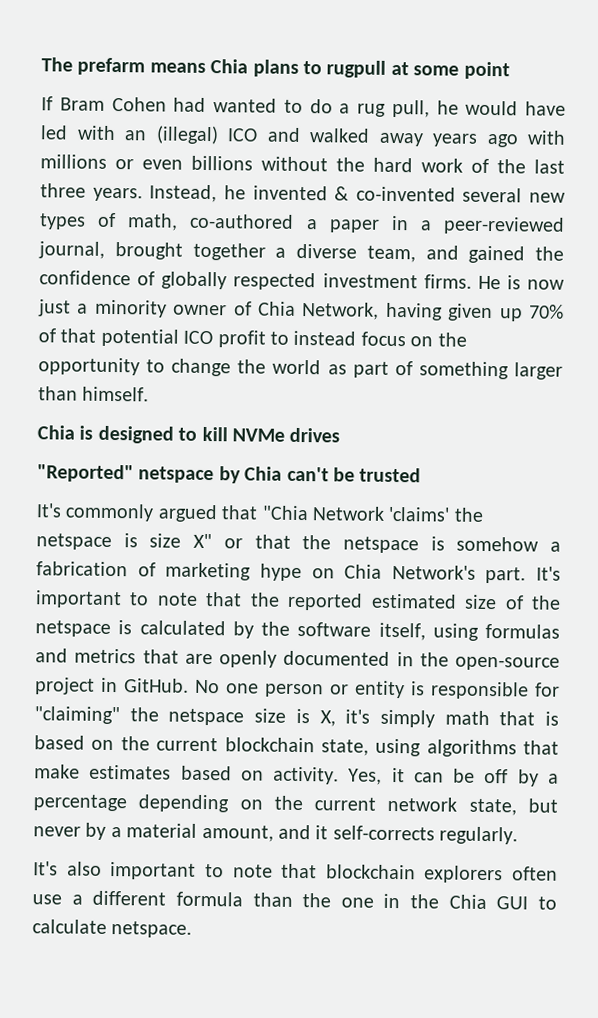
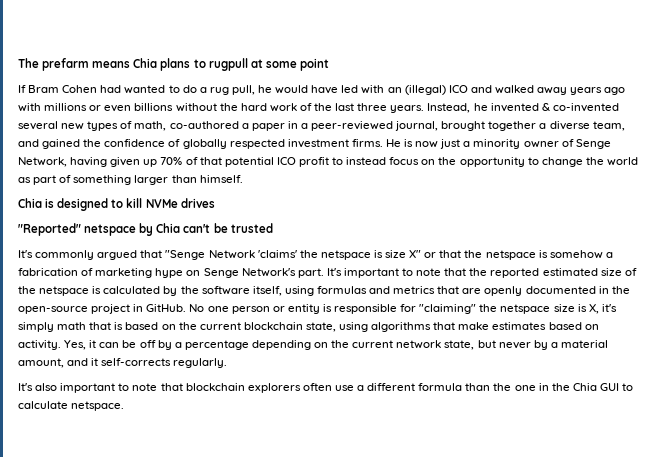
[258,301,296,316] Chia -> [575,139,611,149] Senge
[261,505,309,521] "Chia -> [165,250,206,260] "Senge
[344,564,383,579] Chia -> [203,268,239,278] Senge

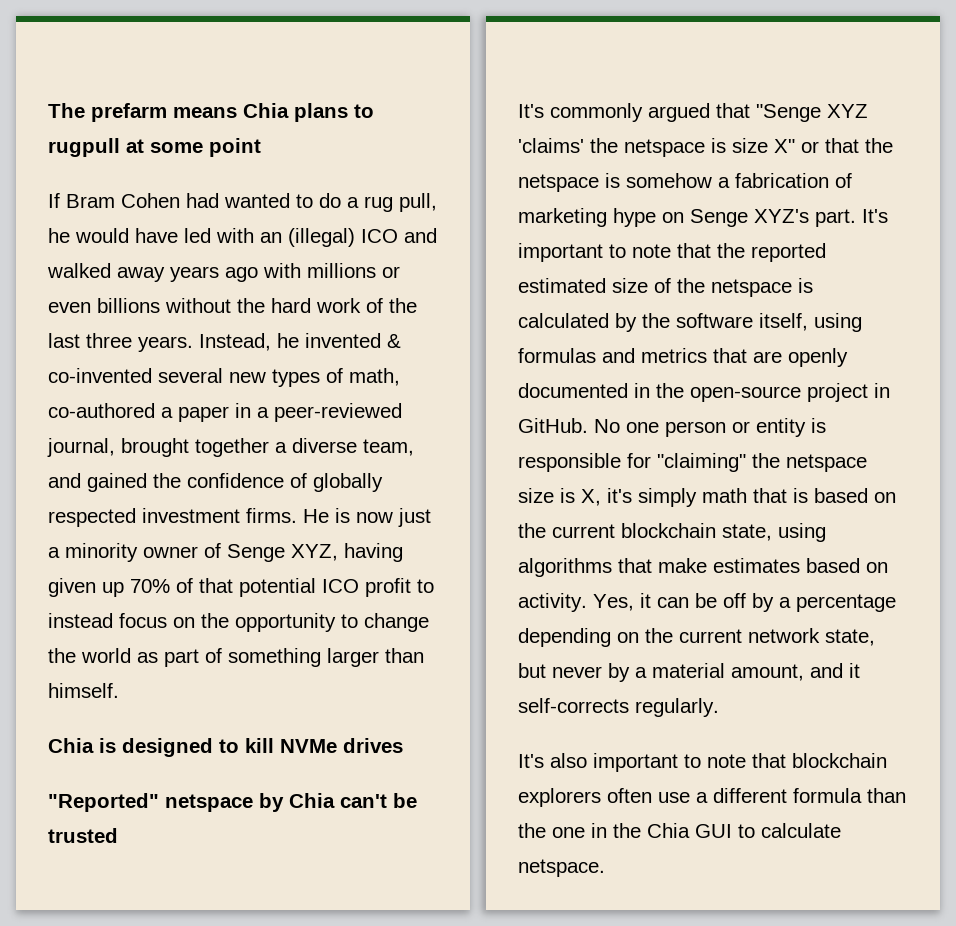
[18,157,67,167] Network, -> [291,544,338,561] XYZ,
[208,250,255,259] Network -> [827,104,868,118] XYZ
[241,268,296,277] Network's -> [754,209,809,223] XYZ's

